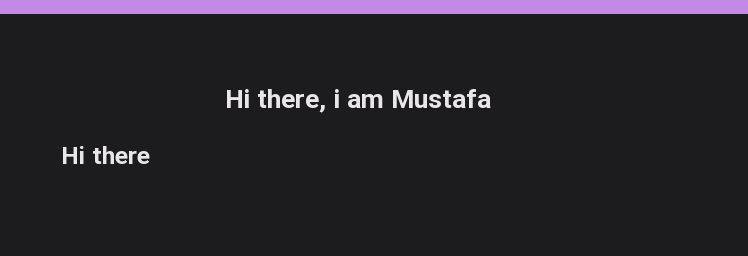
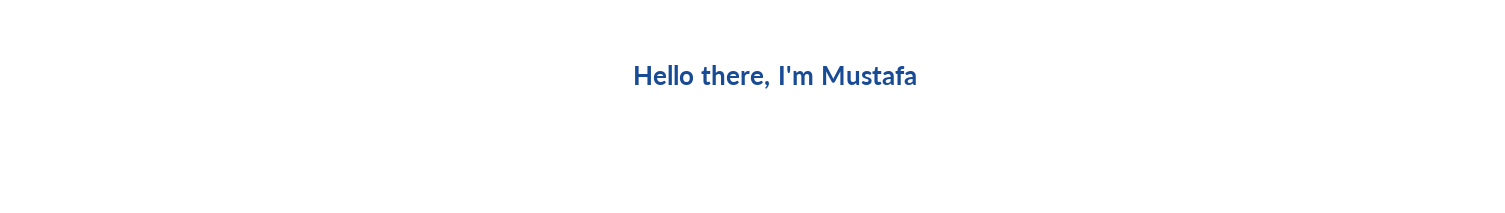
[225,89,384,113] Hi there, i am -> [633,65,814,89] Hello there, I'm
[61,146,150,164] // Hi there -> (917, 75) none

